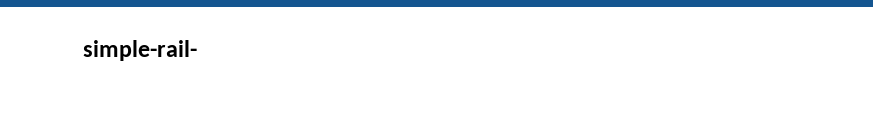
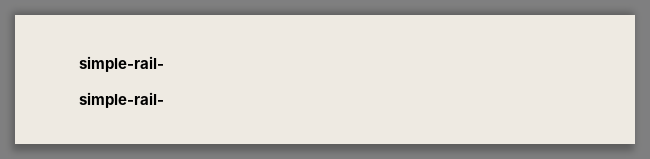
[83,40,197,61] simple-rail- -> [79,56,164,72] [79,92,164,108] simple-rail- // simple-rail-

